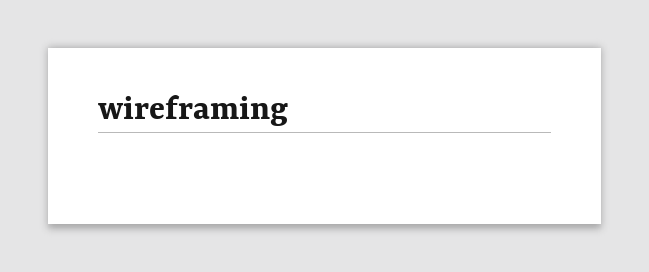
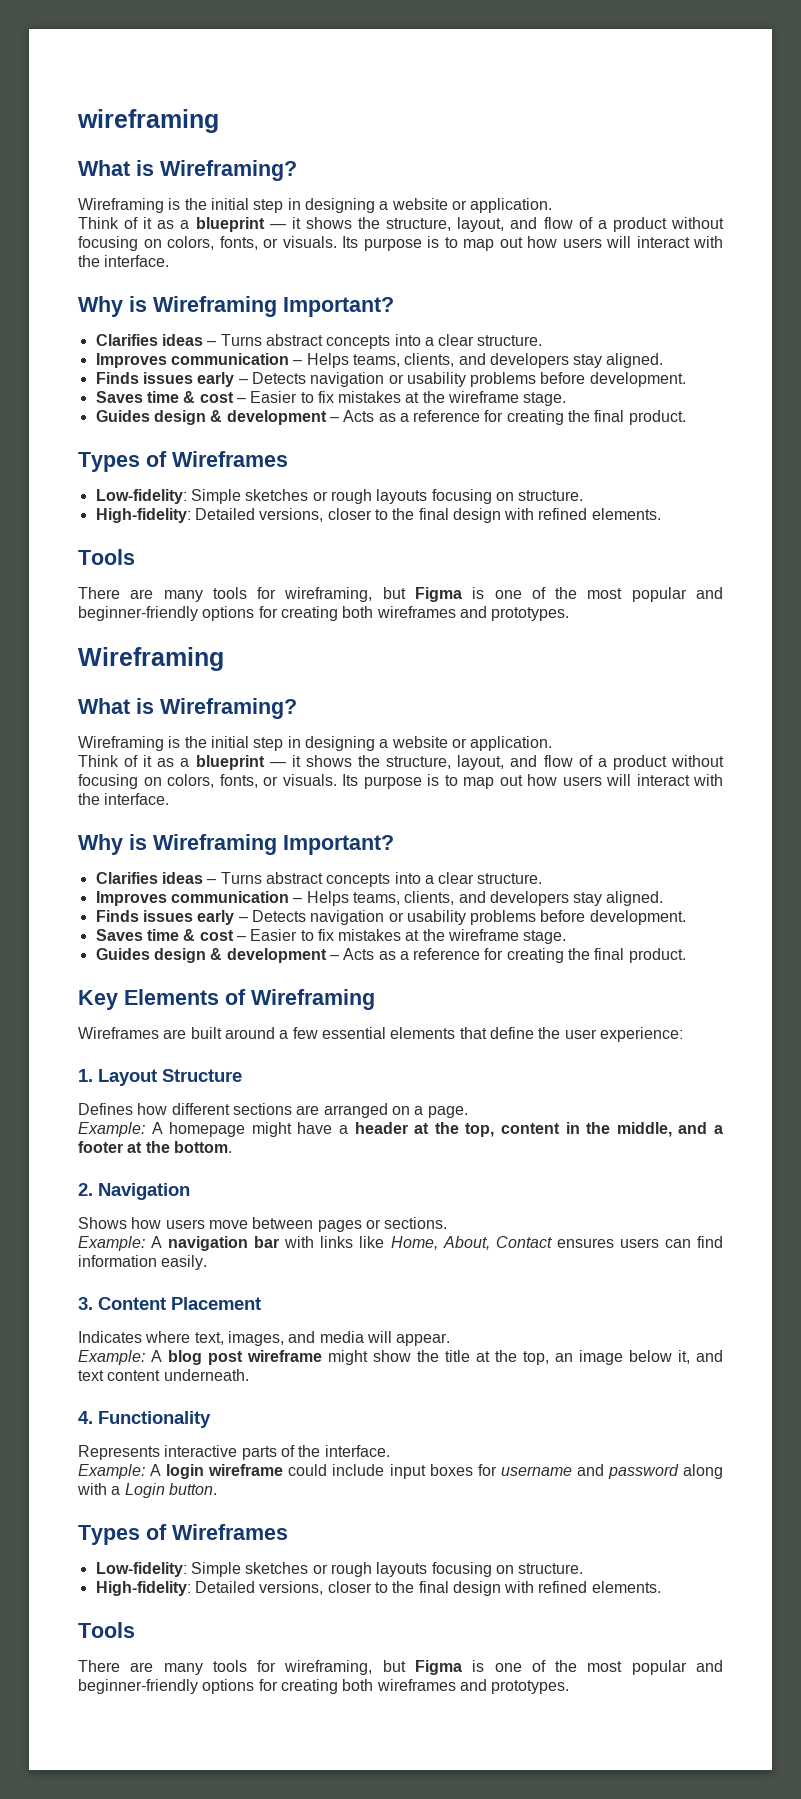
(288, 110) none -> [78,160,297,181] [78,198,553,213] [78,217,725,232] [78,236,723,251] [78,255,170,267] [78,296,394,317] [95,334,543,349] [95,353,664,368] [95,372,686,387] [95,391,567,406] [95,410,686,425] [78,451,288,472] [95,489,584,504] [95,508,661,523] [78,549,135,565] [78,587,723,602] [78,606,570,621] [78,647,224,671] [78,698,297,719] [78,736,553,751] [78,755,725,770] [78,774,723,789] [78,793,170,805] [78,834,394,855] [95,872,543,887] [95,891,664,906] [95,910,686,925] [95,929,567,944] [95,948,686,963] [78,989,375,1010] [78,1027,683,1042] [78,1069,242,1086] [78,1103,468,1118] [78,1122,724,1137] [78,1141,232,1153] [78,1183,190,1200] [78,1217,448,1232] [78,1236,724,1251] [78,1255,208,1270] [78,1297,261,1310] [78,1331,451,1346] [78,1350,723,1365] [78,1369,249,1381] [78,1411,211,1428] [78,1445,390,1460] [78,1464,723,1479] [77,1483,217,1498] [78,1524,288,1545] [95,1562,584,1577] [95,1581,661,1596] [78,1622,135,1638] [78,1660,723,1675] [78,1679,570,1694] // What is Wireframing? // Wireframing is the initial step in designing a website or application. // Think of it as a blueprint — it shows the structure, layout, and flow of a product without focusing on colors, fonts, or visuals. Its purpose is to map out how users will interact with the interface. // Why is Wireframing Important? // Clarifies ideas – Turns abstract concepts into a clear structure. // Improves communication – Helps teams, clients, and developers stay aligned. // Finds issues early – Detects navigation or usability problems before development. // Saves time & cost – Easier to fix mistakes at the wireframe stage. // Guides design & development – Acts as a reference for creating the final product. // Types of Wireframes // Low-fidelity: Simple sketches or rough layouts focusing on structure. // High-fidelity: Detailed versions, closer to the final design with refined elements. // Tools // There are many tools for wireframing, but Figma is one of the most popular and beginner-friendly options for creating both wireframes and prototypes. // Wireframing // What is Wireframing? // Wireframing is the initial step in designing a website or application. // Think of it as a blueprint — it shows the structure, layout, and flow of a product without focusing on colors, fonts, or visuals. Its purpose is to map out how users will interact with the interface. // Why is Wireframing Important? // Clarifies ideas – Turns abstract concepts into a clear structure. // Improves communication – Helps teams, clients, and developers stay aligned. // Finds issues early – Detects navigation or usability problems before development. // Saves time & cost – Easier to fix mistakes at the wireframe stage. // Guides design & development – Acts as a reference for creating the final product. // Key Elements of Wireframing // Wireframes are built around a few essential elements that define the user experience: // 1. Layout Structure // Defines how different sections are arranged on a page. // Example: A homepage might have a header at the top, content in the middle, and a footer at the bottom. // 2. Navigation // Shows how users move between pages or sections. // Example: A navigation bar with links like Home, About, Contact ensures users can find information easily. // 3. Content Placement // Indicates where text, images, and media will appear. // Example: A blog post wireframe might show the title at the top, an image below it, and text content underneath. // 4. Functionality // Represents interactive parts of the interface. // Example: A login wireframe could include input boxes for username and password along with a Login button. // Types of Wireframes // Low-fidelity: Simple sketches or rough layouts focusing on structure. // High-fidelity: Detailed versions, closer to the final design with refined elements. // Tools // There are many tools for wireframing, but Figma is one of the most popular and beginner-friendly options for creating both wireframes and prototypes.

